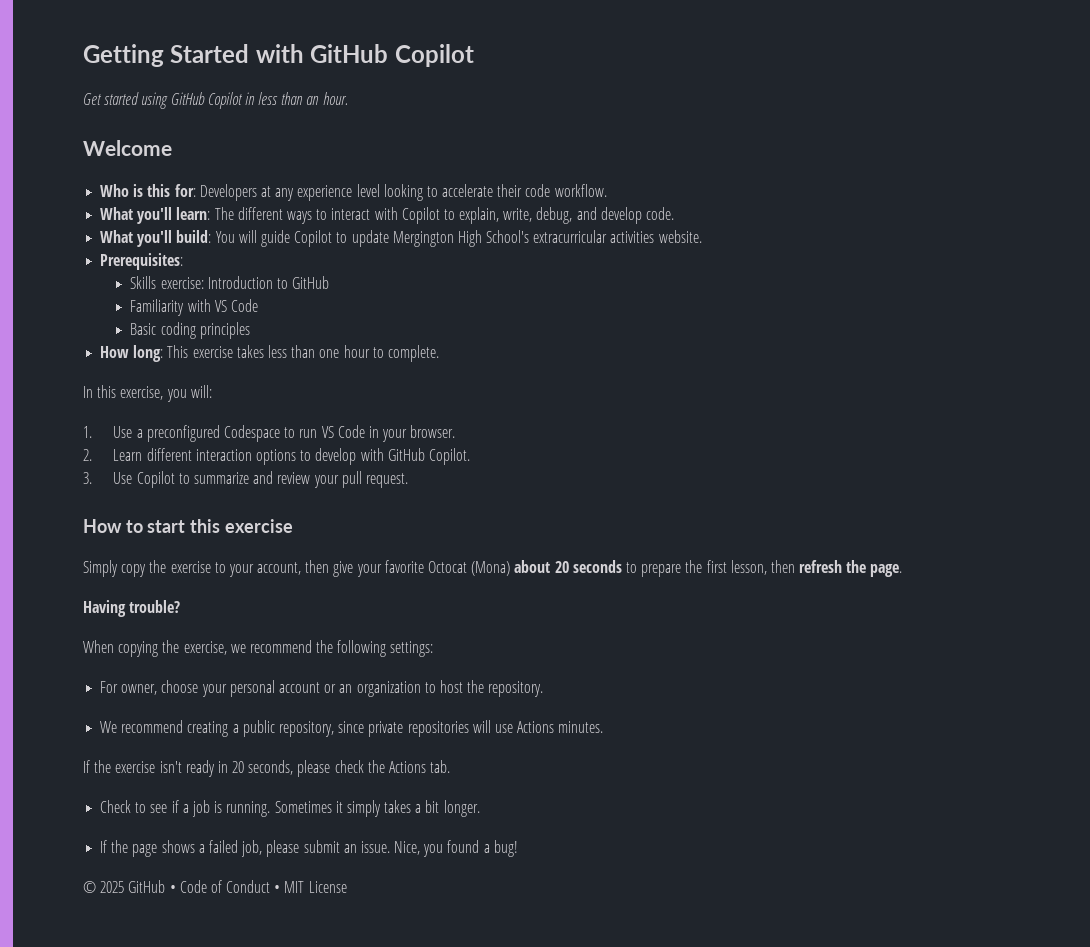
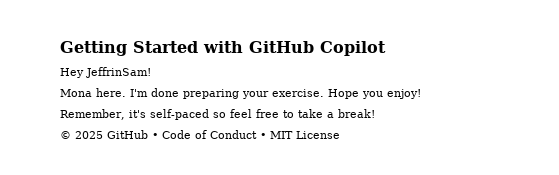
[83,92,348,109] [83,140,172,156] [100,184,607,201] [100,207,675,224] [100,230,702,247] [100,253,184,270] [130,276,330,289] [130,299,258,316] [130,322,250,339] [100,345,439,362] [83,385,212,402] [83,425,456,442] [83,448,470,465] [83,471,408,488] [83,519,293,533] [83,560,903,577] [83,600,181,617] [83,640,434,657] [100,680,544,697] [100,720,604,737] [83,760,451,777] [100,800,480,817] [100,840,518,857] Get started using GitHub Copilot in less than an hour. // Welcome // Who is this for: Developers at any experience level looking to accelerate their code workflow. // What you'll learn: The different ways to interact with Copilot to explain, write, debug, and develop code. // What you'll build: You will guide Copilot to update Mergington High School's extracurricular activities website. // Prerequisites: // Skills exercise: Introduction to GitHub // Familiarity with VS Code // Basic coding principles // How long: This exercise takes less than one hour to complete. // In this exercise, you will: // 1. Use a preconfigured Codespace to run VS Code in your browser. // 2. Learn different interaction options to develop with GitHub Copilot. // 3. Use Copilot to summarize and review your pull request. // How to start this exercise // Simply copy the exercise to your account, then give your favorite Octocat (Mona) about 20 seconds to prepare the first lesson, then refresh the page. // Having trouble? // When copying the exercise, we recommend the following settings: // For owner, choose your personal account or an organization to host the repository. // We recommend creating a public repository, since private repositories will use Actions minutes. // If the exercise isn't ready in 20 seconds, please check the Actions tab. // Check to see if a job is running. Sometimes it simply takes a bit longer. // If the page shows a failed job, please submit an issue. Nice, you found a bug! -> [60,67,151,78] [60,88,421,99] [60,109,375,120] Hey JeffrinSam! // Mona here. I'm done preparing your exercise. Hope you enjoy! // Remember, it's self-paced so feel free to take a break!

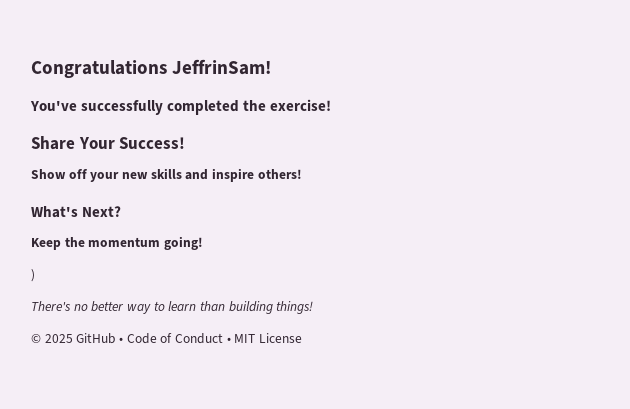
[60,41,386,56] [60,67,151,78] [60,88,421,99] [60,109,375,120] Getting Started with GitHub Copilot // Hey JeffrinSam! // Mona here. I'm done preparing your exercise. Hope you enjoy! // Remember, it's self-paced so feel free to take a break! -> [31,59,272,78] [30,99,332,115] [31,136,186,150] [31,168,302,182] [31,206,122,218] [31,236,203,250] [31,269,35,282] [31,301,314,314] Congratulations JeffrinSam! // You've successfully completed the exercise! // Share Your Success! // Show off your new skills and inspire others! // What's Next? // Keep the momentum going! // ) // There's no better way to learn than building things!

